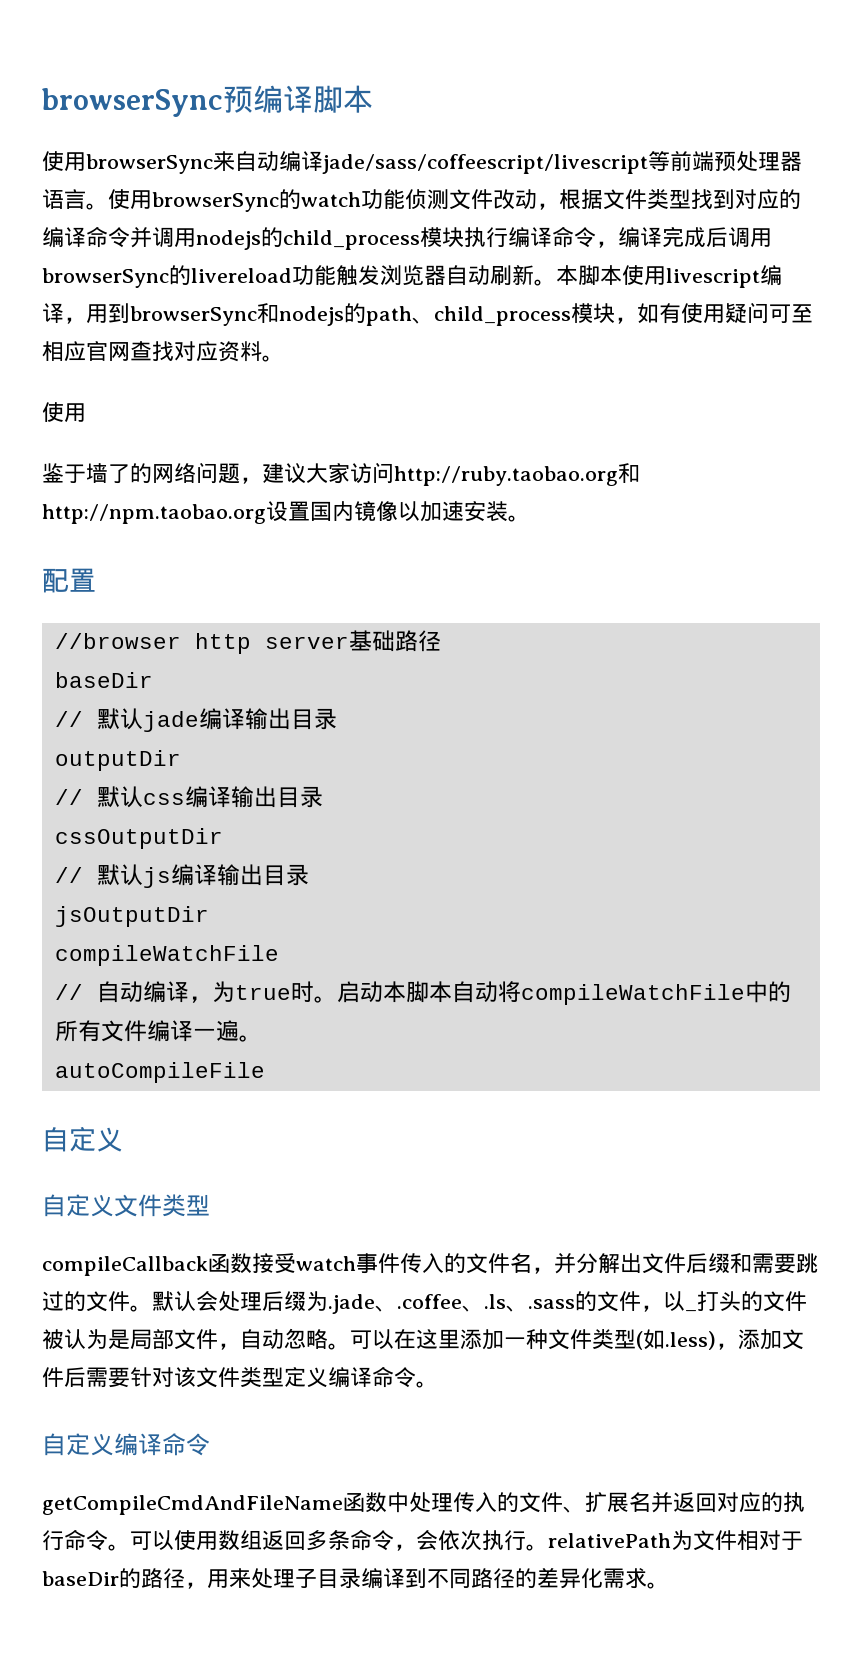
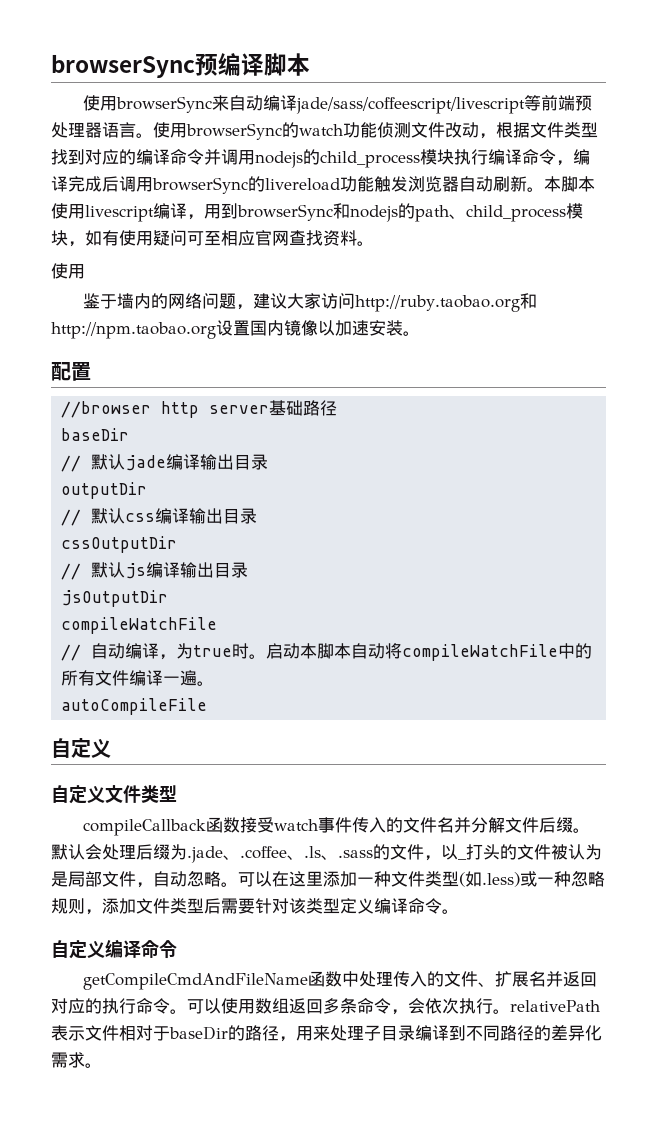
[174,341,218,362] 对应 -> (323, 238) none
[108,464,130,484] 了 -> [133,293,151,309] 内
[532,1253,818,1274] [42,1291,130,1312] ，并分解出文件后缀和需要跳过的文件 -> [453,817,573,833] 并分解文件后缀
(716, 1340) none -> [520,870,605,887] [51,898,85,914] 或一种忽略规则
(64, 1377) none -> [170,898,204,914] 类型
[196,1367,240,1388] 文件 -> (306, 906) none
[671,1530,693,1550] 为 -> [51,1025,85,1041] 表示

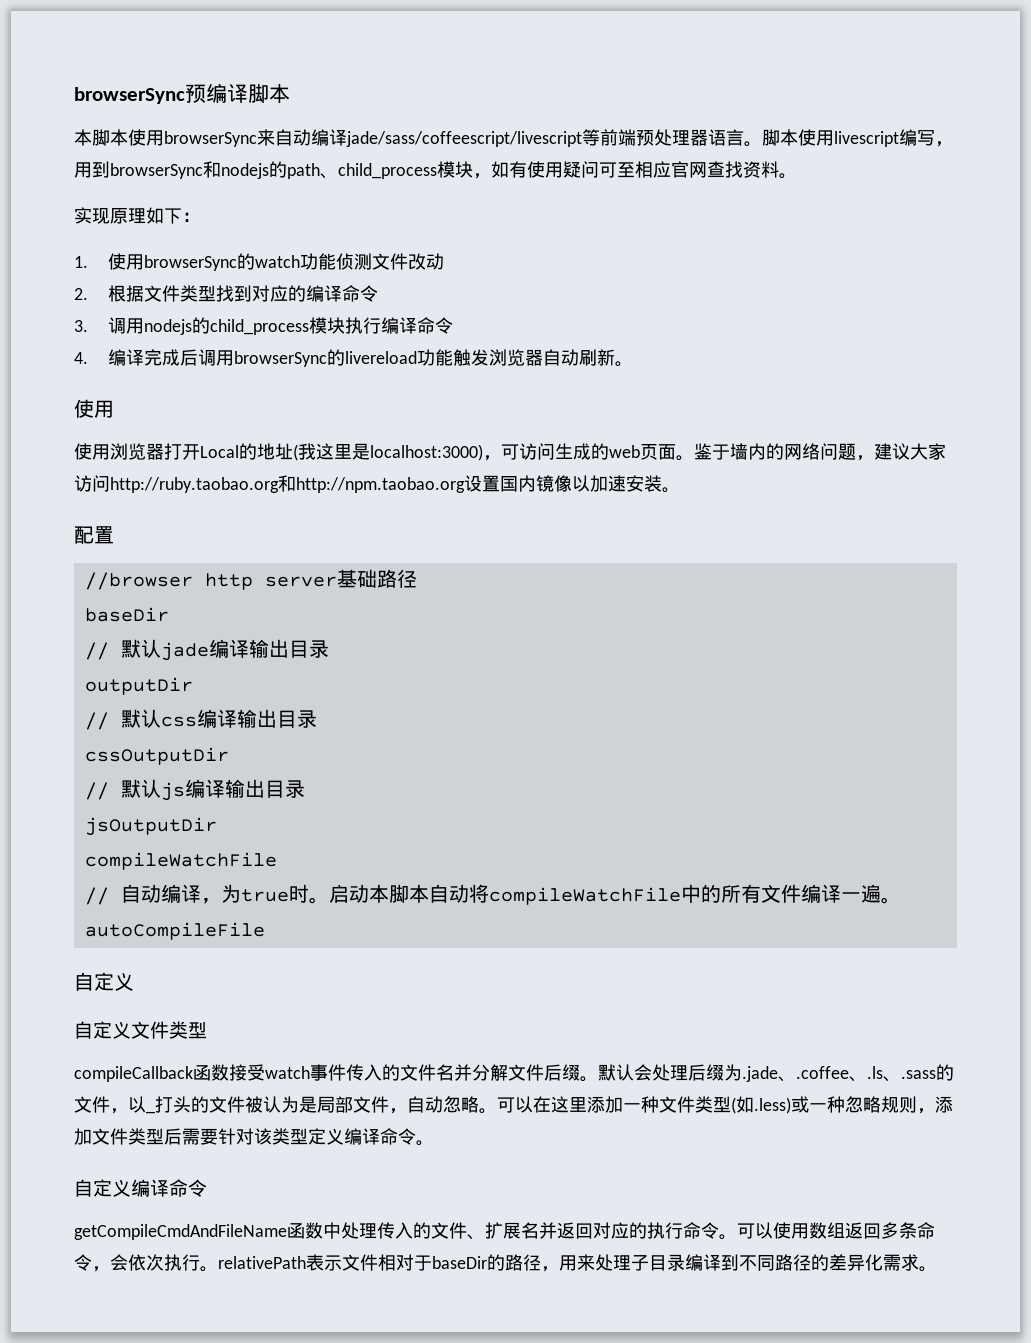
(310, 64) none -> [74,129,128,146] 本脚本
[153,122,598,140] [51,149,590,168] [51,176,561,194] 使用browserSync的watch功能侦测文件改动，根据文件类型找到对应的编译命令并调用nodejs的child_process模块执行编译命令，编译完成后调用browserSync的livereload功能触发浏览器自动刷新。本 -> (762, 144) none
[170,203,187,219] 译 -> [917,130,935,146] 写
[51,263,85,279] 使用 // -> [74,207,200,224] [74,253,445,271] [74,285,379,302] [74,317,454,335] [74,349,634,367] [74,399,114,418] [74,443,694,461] 实现原理如下： // 1.使用browserSync的watch功能侦测文件改动 // 2.根据文件类型找到对应的编译命令 // 3.调用nodejs的child_process模块执行编译命令 // 4.编译完成后调用browserSync的livereload功能触发浏览器自动刷新。 // 使用 // 使用浏览器打开Local的地址(我这里是localhost:3000)，可访问生成的web页面。

